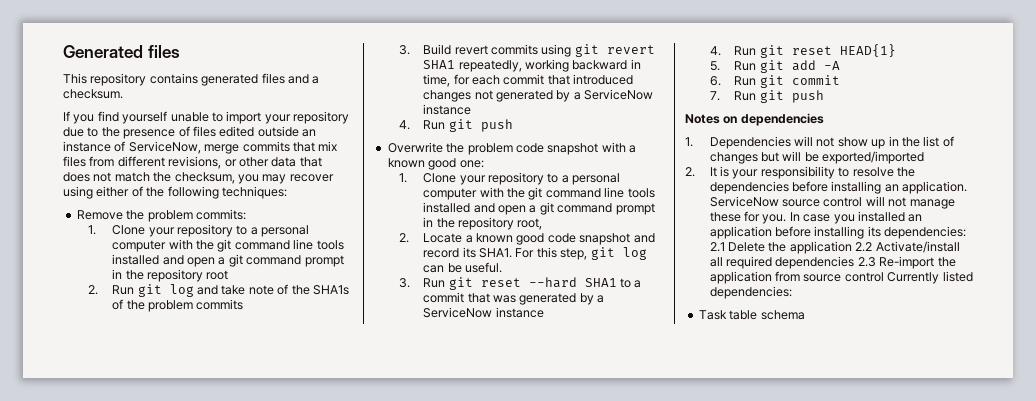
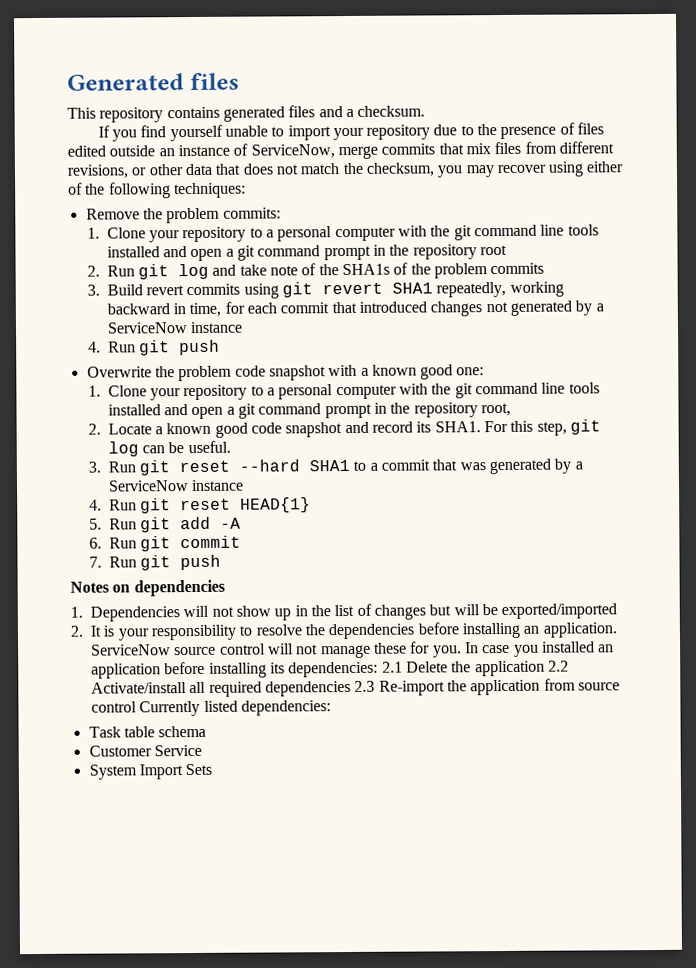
(805, 315) none -> [88,744,202,757] [88,763,213,780] // Customer Service // System Import Sets

